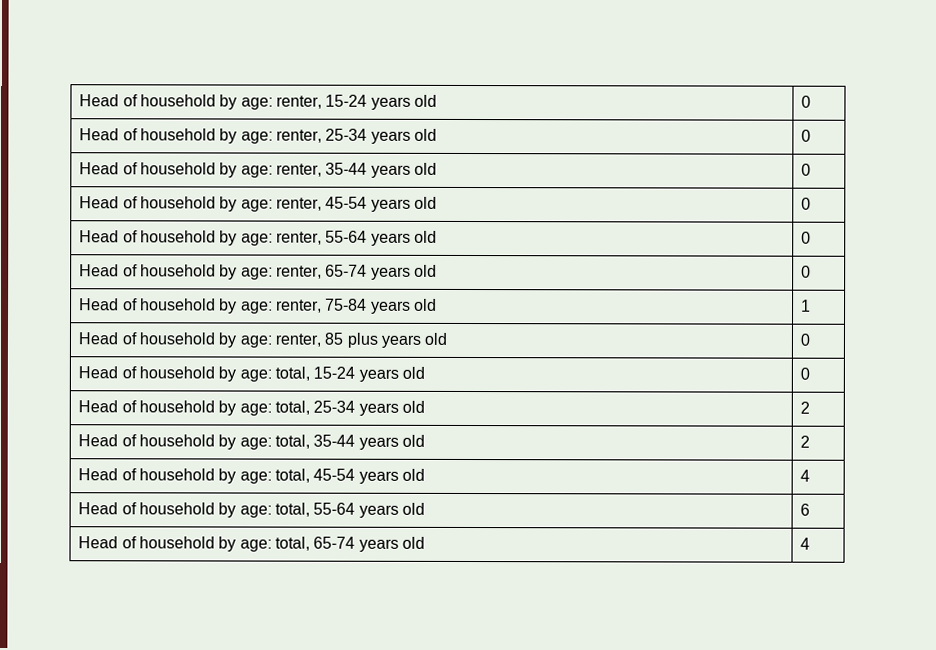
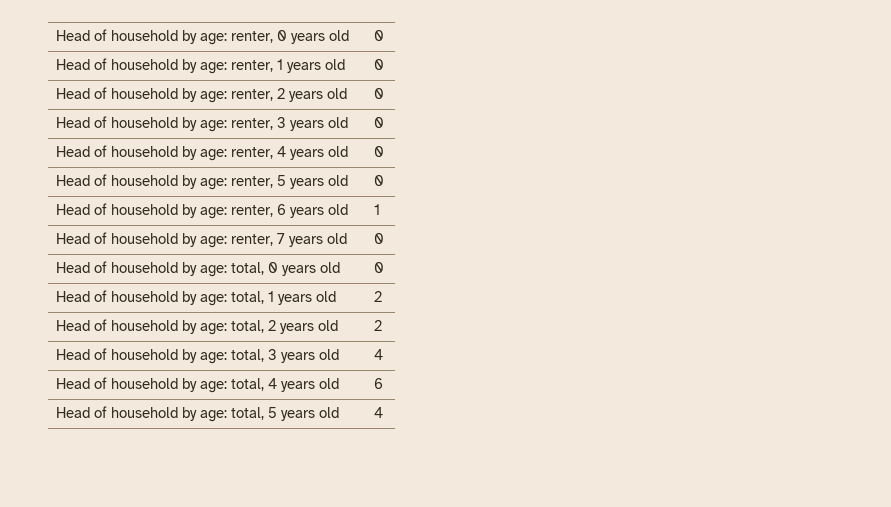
[79,94,437,110] [801,95,812,108] [79,128,437,144] [801,129,812,142] [79,162,437,178] [801,163,812,176] [79,196,437,212] [801,197,812,210] [79,230,437,246] [801,231,812,244] [79,264,437,280] [801,265,812,278] [79,298,368,314] Head of household by age: renter, 15-24 years old | 0 // Head of household by age: renter, 25-34 years old | 0 // Head of household by age: renter, 35-44 years old | 0 // Head of household by age: renter, 45-54 years old | 0 // Head of household by age: renter, 55-64 years old | 0 // Head of household by age: renter, 65-74 years old | 0 // Head of household by age: renter, 75-84 -> [56,29,350,45] [374,30,385,41] [56,58,346,74] [374,59,385,70] [56,87,348,103] [374,88,385,99] [56,116,349,132] [374,117,385,128] [56,145,349,161] [374,146,385,157] [56,174,349,190] [374,175,385,186] [56,203,287,219] Head of household by age: renter, 0 years old | 0 // Head of household by age: renter, 1 years old | 0 // Head of household by age: renter, 2 years old | 0 // Head of household by age: renter, 3 years old | 0 // Head of household by age: renter, 4 years old | 0 // Head of household by age: renter, 5 years old | 0 // Head of household by age: renter, 6
[324,332,448,348] [800,333,811,346] [78,366,425,382] [800,367,811,380] [78,400,425,416] [800,401,811,414] [78,434,425,450] [800,435,811,448] [78,468,356,484] 85 plus years old | 0 // Head of household by age: total, 15-24 years old | 0 // Head of household by age: total, 25-34 years old | 2 // Head of household by age: total, 35-44 years old | 2 // Head of household by age: total, 45-54 -> [277,233,348,247] [374,233,385,244] [56,261,341,277] [374,262,385,273] [56,290,337,306] [374,291,383,302] [56,319,339,335] [374,320,383,331] [56,348,278,364] 7 years old | 0 // Head of household by age: total, 0 years old | 0 // Head of household by age: total, 1 years old | 2 // Head of household by age: total, 2 years old | 2 // Head of household by age: total, 3
[313,502,356,515] 55-64 -> [268,378,278,389] 4
[313,536,356,549] 65-74 -> [268,407,278,418] 5

